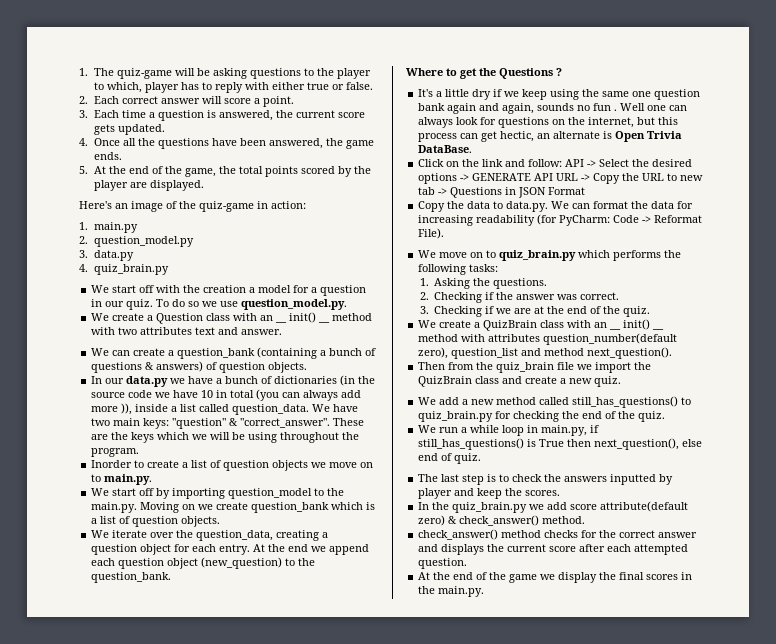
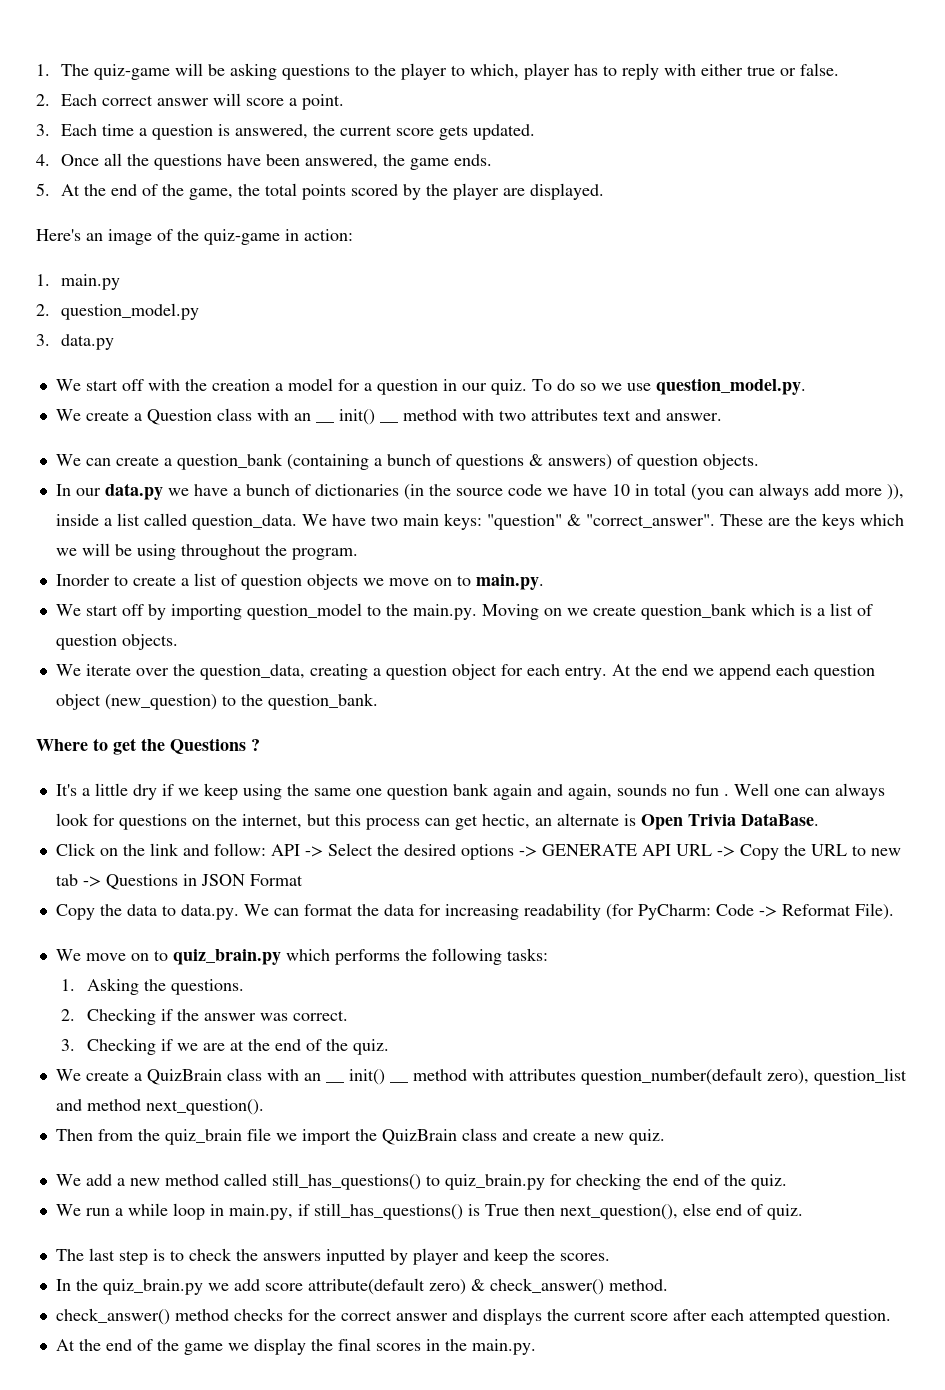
[79,264,169,275] // 4. quiz_brain.py -> (115, 342) none

